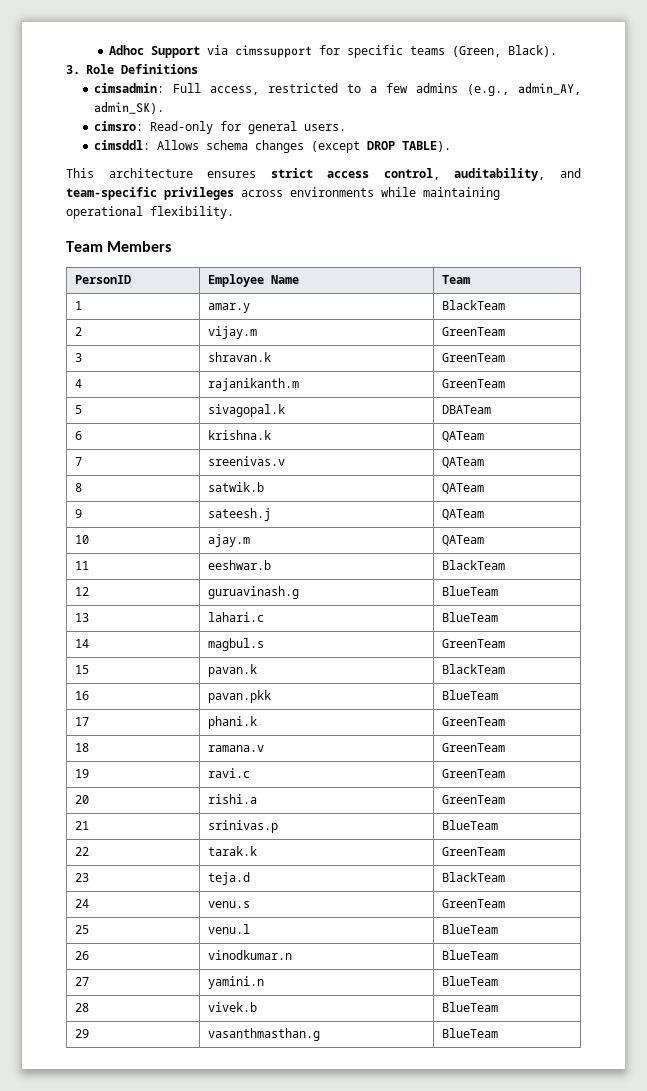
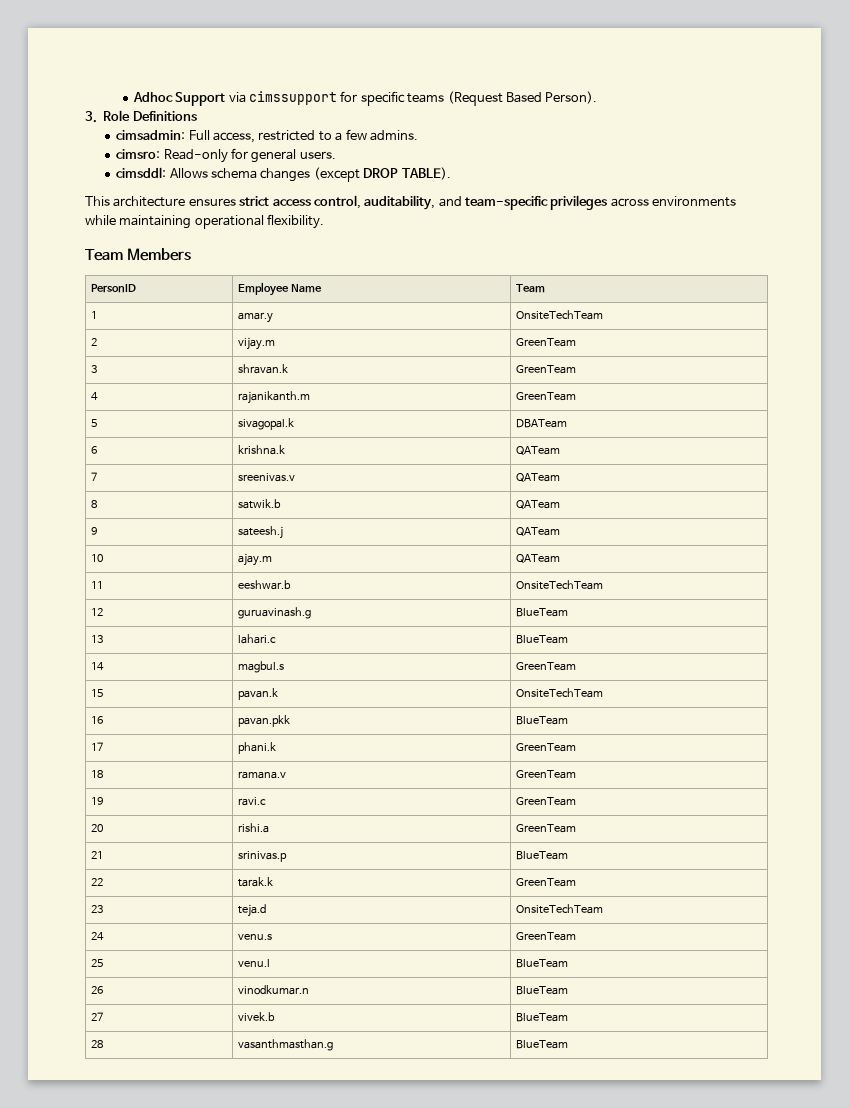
[452,45,558,57] (Green, Black). -> [447,91,598,106] (Request Based Person).
[416,83,582,96] [94,102,165,114] admins (e.g., admin_AY, admin_SK). -> [369,130,418,141] admins.
[441,300,505,310] BlackTeam -> [515,310,603,320] OnsiteTechTeam
[441,560,505,570] BlackTeam -> [515,580,603,590] OnsiteTechTeam
[441,664,505,674] BlackTeam -> [515,688,603,698] OnsiteTechTeam
[441,872,505,882] BlackTeam -> [515,904,603,914] OnsiteTechTeam
[207,976,264,989] yamini.n -> [237,1012,275,1021] vivek.b
[207,1002,257,1012] [441,1002,498,1012] [74,1029,89,1038] | vivek.b | BlueTeam // 29 -> (103, 1044) none

